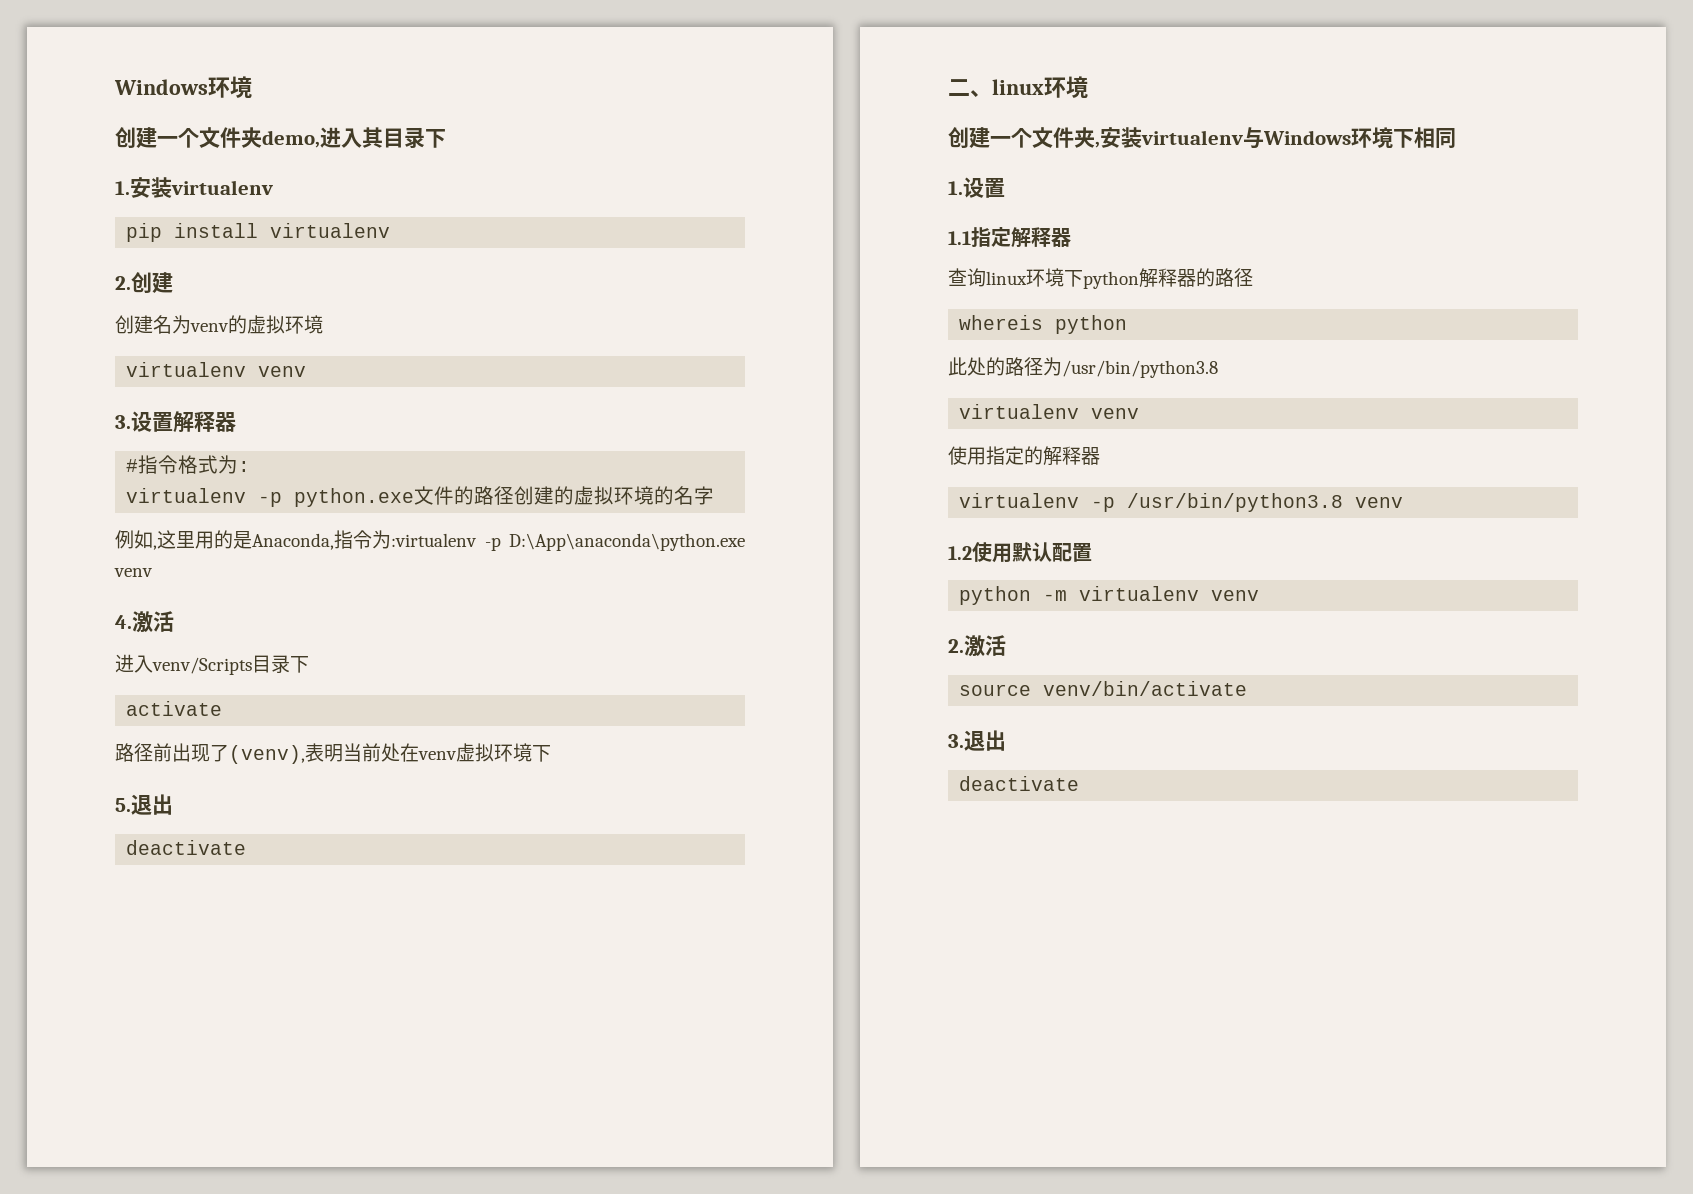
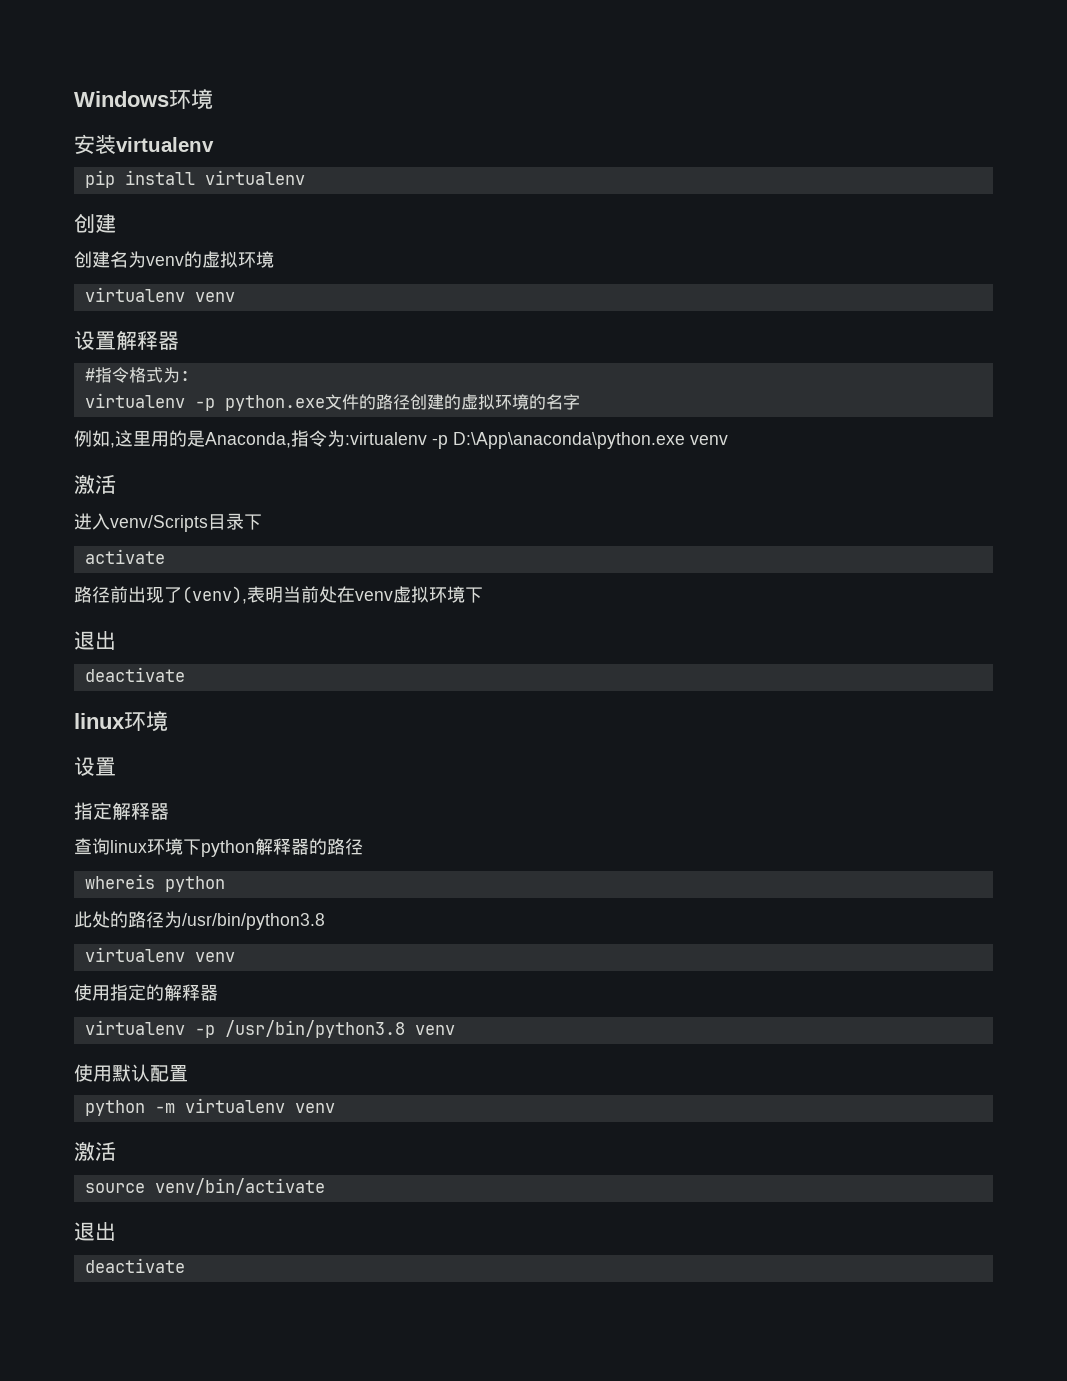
[115,127,446,149] [115,181,130,195] 创建一个文件夹demo,进入其目录下 // 1. -> (213, 99) none
[115,276,131,290] 2. -> (305, 177) none
[115,415,131,429] 3. -> (235, 297) none
[115,615,132,629] 4. -> (728, 440) none
[115,798,131,812] 5. -> (483, 595) none
[948,79,992,97] 二、 -> (185, 674) none
[948,127,1456,149] [948,181,963,195] 创建一个文件夹,安装virtualenv与Windows环境下相同 // 1. -> (168, 721) none
[948,231,971,245] 1.1 -> (116, 766) none
[948,546,972,560] 1.2 -> (455, 1030) none
[948,639,964,653] 2. -> (335, 1108) none
[948,734,964,748] 3. -> (325, 1186) none

